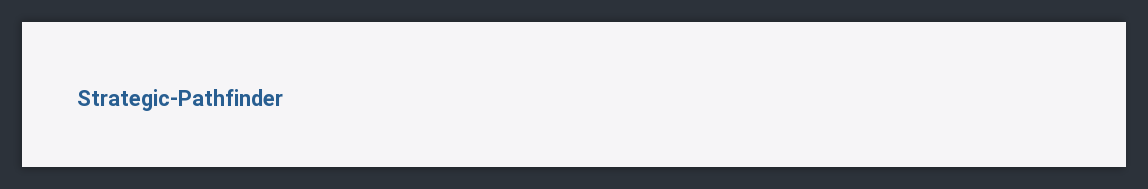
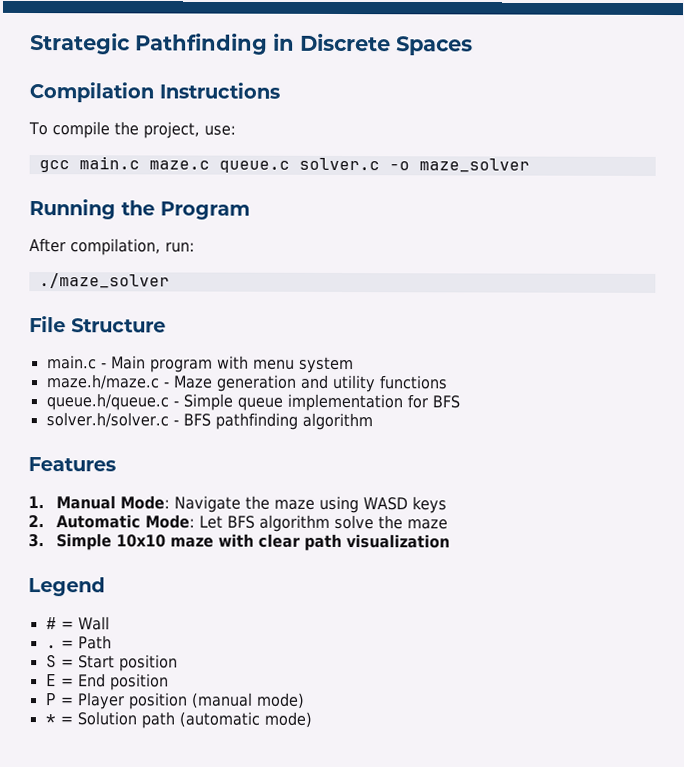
[77,89,283,111] Strategic-Pathfinder -> [30,33,473,56] [29,82,280,103] [28,121,236,139] [38,156,530,173] [29,199,250,220] [29,238,195,256] [38,273,170,289] [29,316,166,333] [46,355,354,374] [45,374,448,393] [45,393,460,412] [45,412,373,431] [28,457,116,472] [28,495,448,514] [28,514,449,532] [28,533,451,552] [28,577,106,597] [45,616,110,631] [45,635,112,650] [45,654,178,672] [45,673,169,691] [44,692,305,710] [44,711,312,729] Strategic Pathfinding in Discrete Spaces // Compilation Instructions // To compile the project, use: // gcc main.c maze.c queue.c solver.c -o maze_solver // Running the Program // After compilation, run: // ./maze_solver // File Structure // main.c - Main program with menu system // maze.h/maze.c - Maze generation and utility functions // queue.h/queue.c - Simple queue implementation for BFS // solver.h/solver.c - BFS pathfinding algorithm // Features // 1. Manual Mode: Navigate the maze using WASD keys // 2. Automatic Mode: Let BFS algorithm solve the maze // 3. Simple 10x10 maze with clear path visualization // Legend // # = Wall // . = Path // S = Start position // E = End position // P = Player position (manual mode) // * = Solution path (automatic mode)

